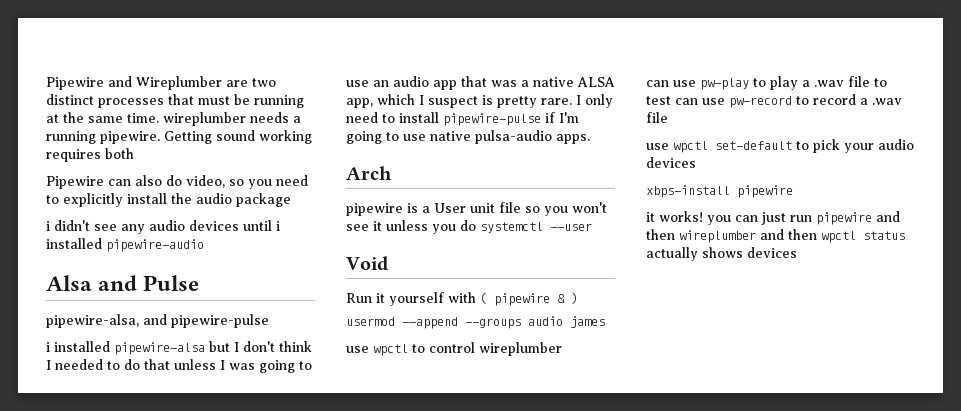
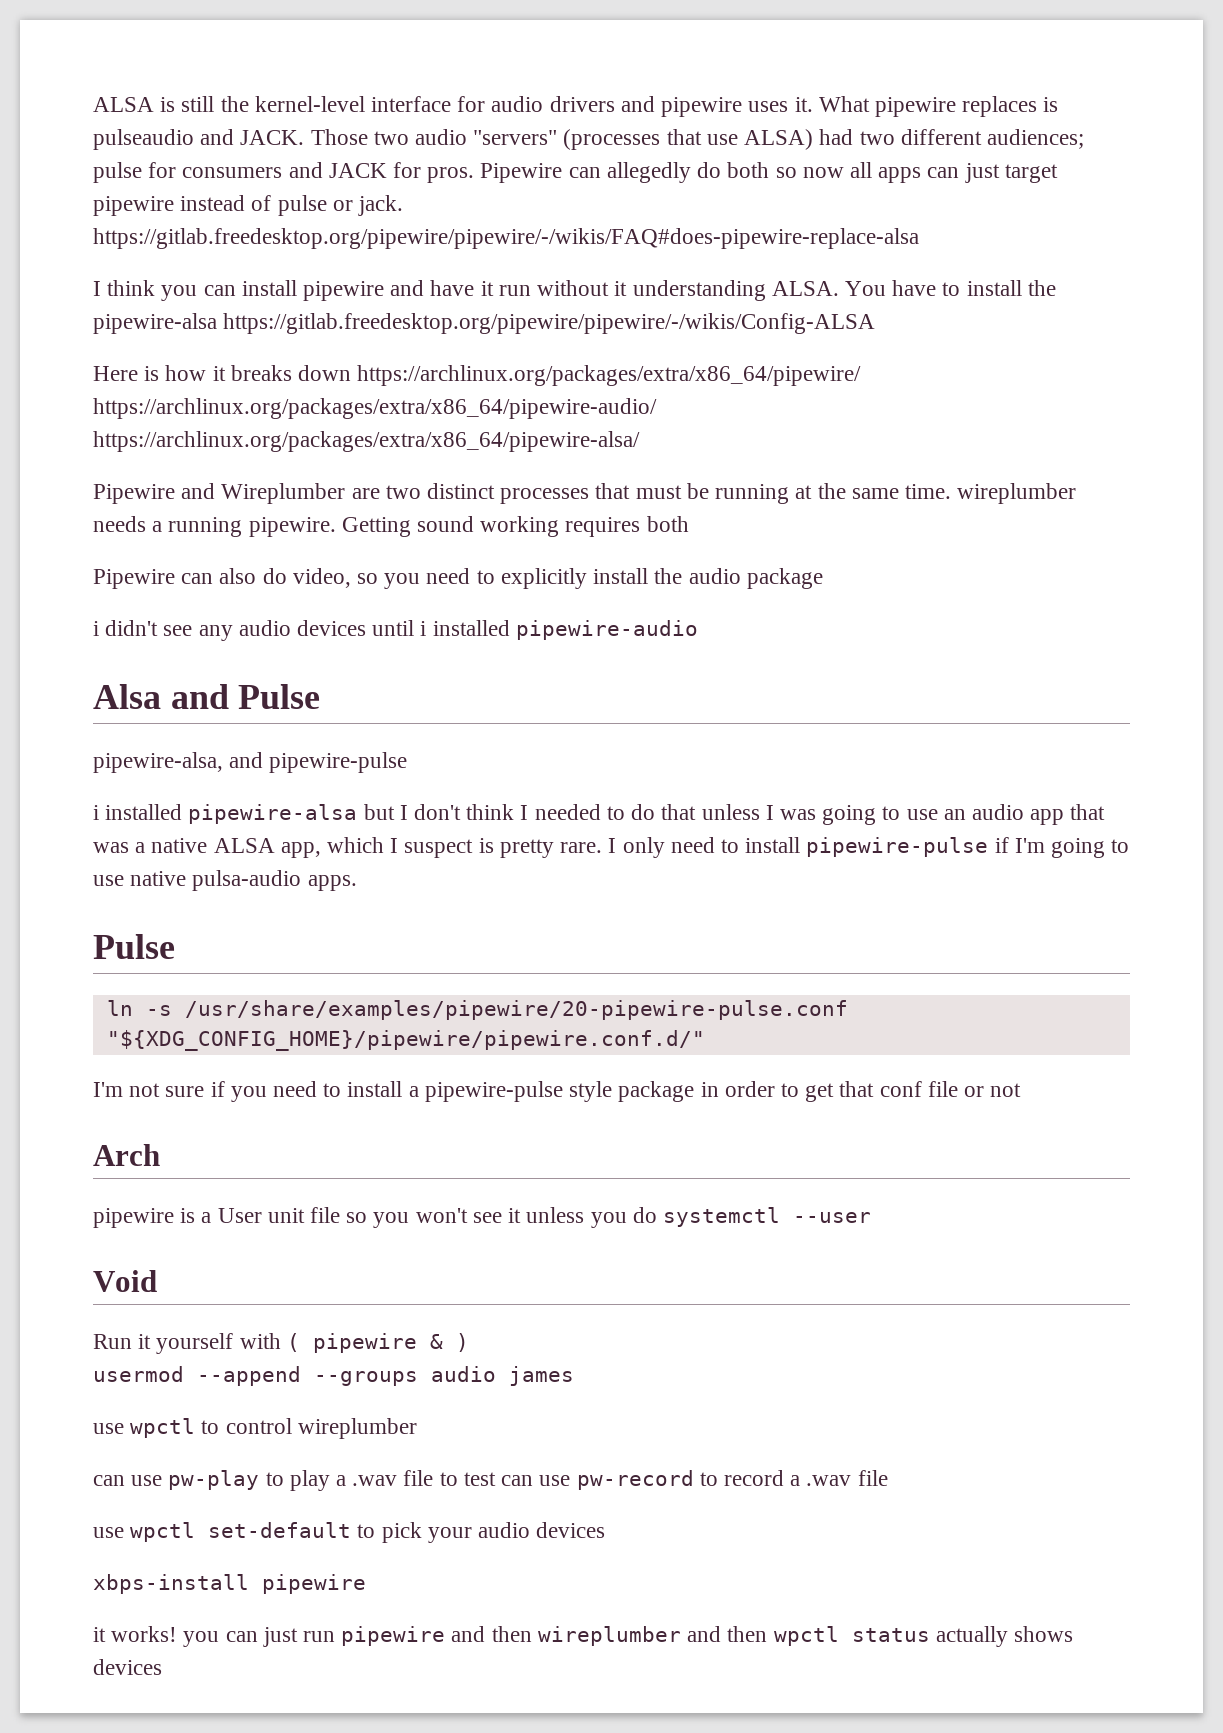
(46, 83) none -> [93,96,1059,117] [93,129,1084,150] [93,162,1058,183] [93,195,404,216] [93,228,919,249] [93,280,1056,301] [93,313,876,334] [93,365,862,386] [93,398,657,419] [93,431,640,452] ALSA is still the kernel-level interface for audio drivers and pipewire uses it. What pipewire replaces is pulseaudio and JACK. Those two audio "servers" (processes that use ALSA) had two different audiences; pulse for consumers and JACK for pros. Pipewire can allegedly do both so now all apps can just target pipewire instead of pulse or jack. https://gitlab.freedesktop.org/pipewire/pipewire/-/wikis/FAQ#does-pipewire-replace-alsa // I think you can install pipewire and have it run without it understanding ALSA. You have to install the pipewire-alsa https://gitlab.freedesktop.org/pipewire/pipewire/-/wikis/Config-ALSA // Here is how it breaks down https://archlinux.org/packages/extra/x86_64/pipewire/ https://archlinux.org/packages/extra/x86_64/pipewire-audio/ https://archlinux.org/packages/extra/x86_64/pipewire-alsa/ //
(590, 139) none -> [93,934,175,959] [106,1000,848,1020] [106,1030,705,1051] [93,1081,1022,1102] // Pulse // ln -s /usr/share/examples/pipewire/20-pipewire-pulse.conf "${XDG_CONFIG_HOME}/pipewire/pipewire.conf.d/" // I'm not sure if you need to install a pipewire-pulse style package in order to get that conf file or not

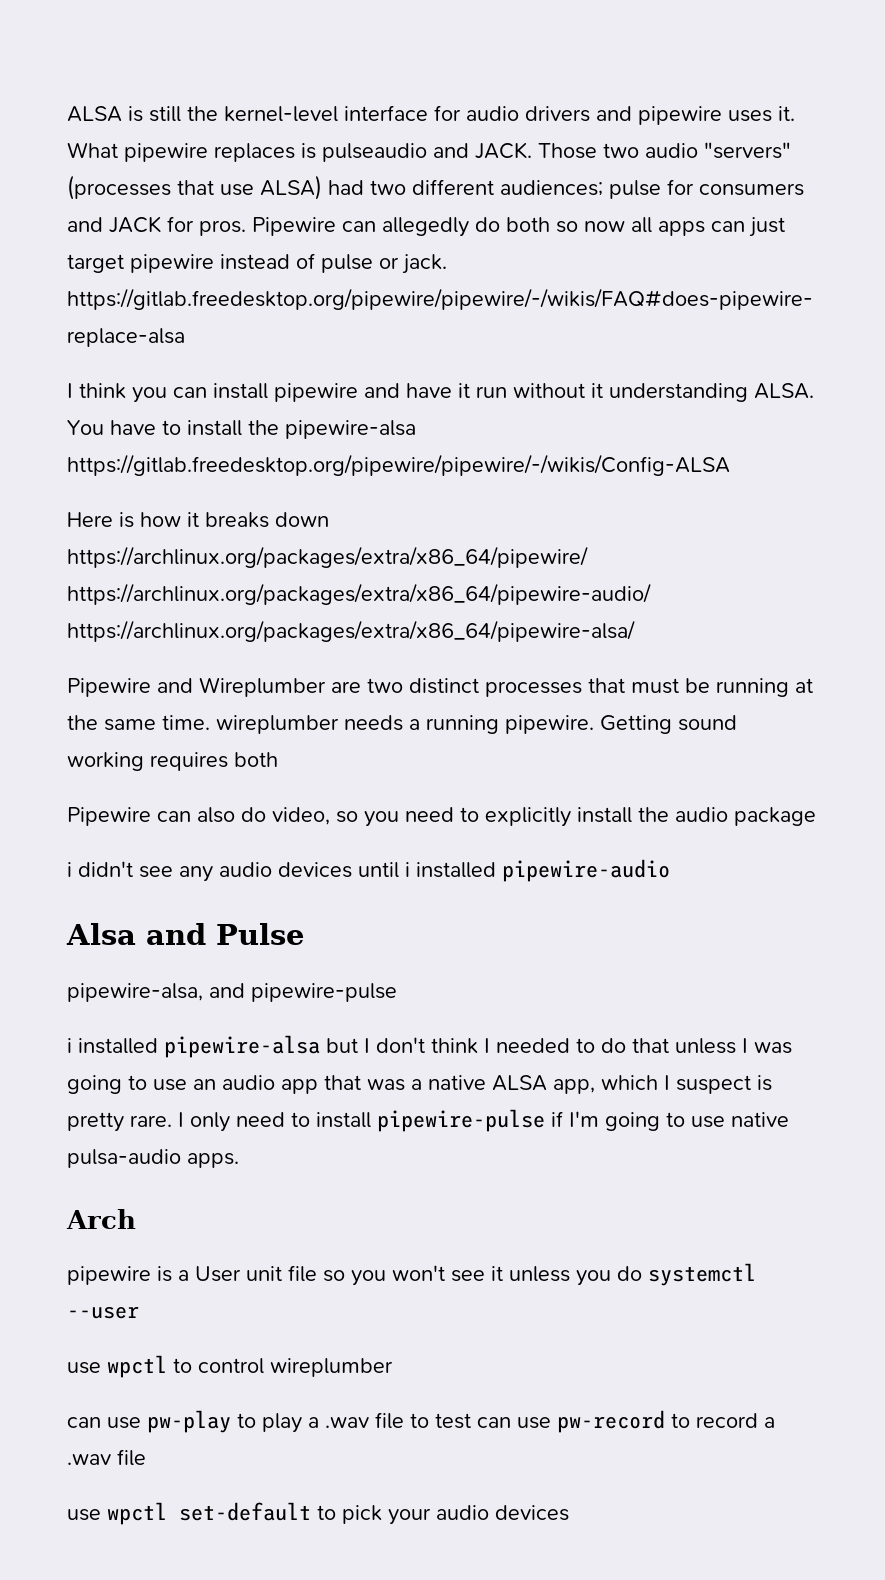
[93,934,175,959] [106,1000,848,1020] [106,1030,705,1051] [93,1081,1022,1102] // Pulse // ln -s /usr/share/examples/pipewire/20-pipewire-pulse.conf "${XDG_CONFIG_HOME}/pipewire/pipewire.conf.d/" // I'm not sure if you need to install a pipewire-pulse style package in order to get that conf file or not -> (239, 1160) none
[93,1270,157,1292] [93,1333,469,1354] [93,1366,574,1386] // Void // Run it yourself with ( pipewire & ) // usermod --append --groups audio james -> (139, 1312) none
[93,1574,366,1594] [93,1626,1073,1647] [93,1659,162,1675] // xbps-install pipewire // it works! you can just run pipewire and then wireplumber and then wpctl status actually shows devices -> (569, 1513) none

